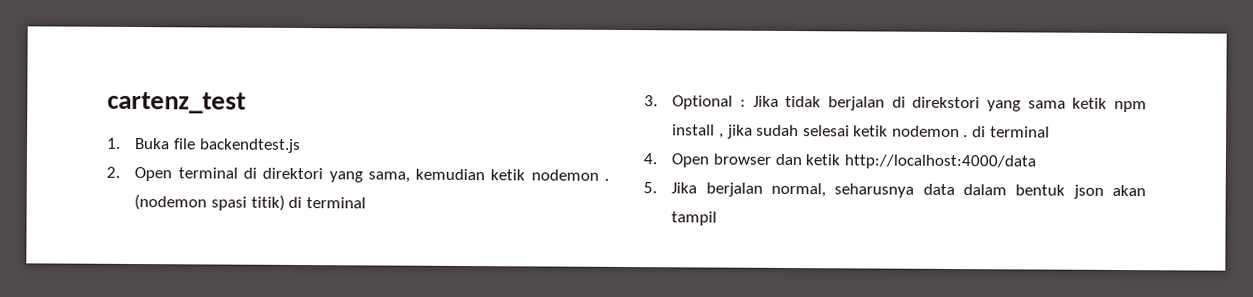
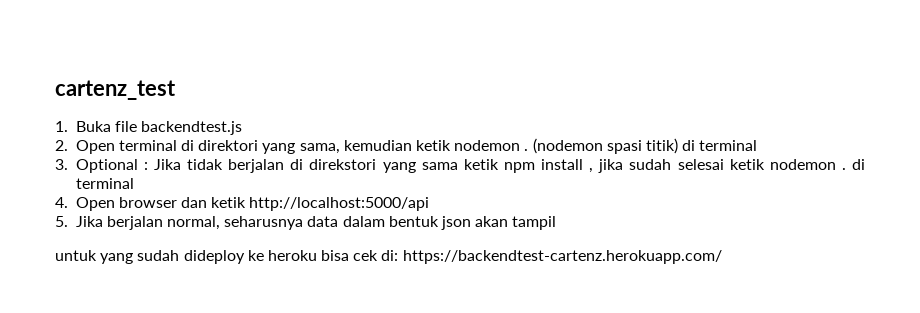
[843,154,1036,170] http://localhost:4000/data -> [249,197,430,211] http://localhost:5000/api
(718, 218) none -> [55,250,722,264] // untuk yang sudah dideploy ke heroku bisa cek di: https://backendtest-cartenz.herokuapp.com/

